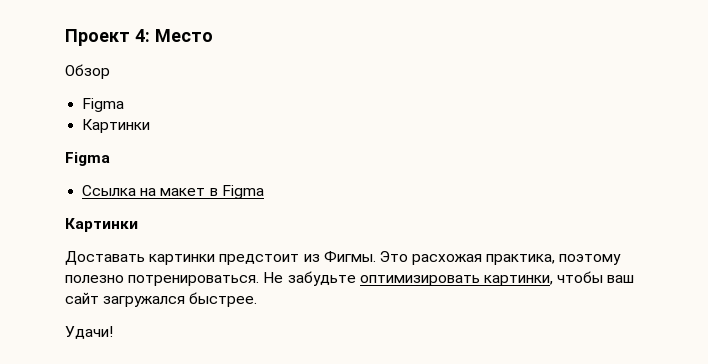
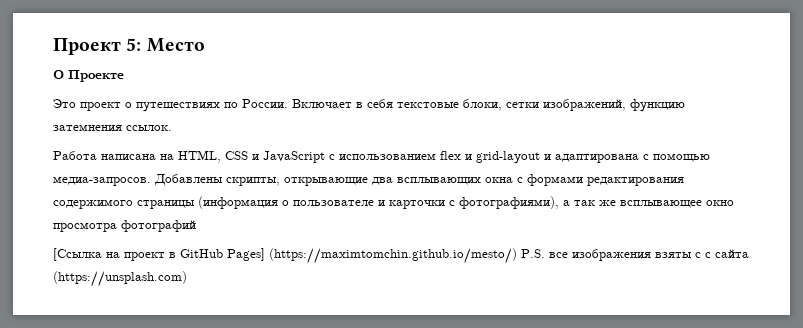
[134,29,150,42] 4: -> [126,38,142,51] 5:
[65,64,110,79] [82,98,125,112] [82,119,151,133] [65,152,110,166] [82,185,264,199] [65,218,138,232] [65,251,622,265] [65,271,635,286] [65,292,258,307] [65,326,113,339] Обзор // Figma // Картинки // Figma // Ссылка на макет в Figma // Картинки // Доставать картинки предстоит из Фигмы. Это расхожая практика, поэтому полезно потренироваться. Не забудьте оптимизировать картинки, чтобы ваш сайт загружался быстрее. // Удачи! -> [53,70,124,82] [53,99,685,112] [53,124,172,131] [53,150,710,163] [53,174,684,186] [53,196,734,209] [53,220,196,232] [53,248,749,264] [53,271,187,287] О Проекте // Это проект о путешествиях по России. Включает в себя текстовые блоки, сетки изображений, функцию затемнения ссылок. // Работа написана на HTML, СSS и JavaScript с использованием flex и grid-layout и адаптирована с помощью медиа-запросов. Добавлены скрипты, открывающие два всплывающих окна с формами редактирования содержимого страницы (информация о пользователе и карточки с фотографиями), а так же всплывающее окно просмотра фотографий // [Ссылка на проект в GitHub Pages] (https://maximtomchin.github.io/mesto/) P.S. все изображения взяты с с сайта (https://unsplash.com)

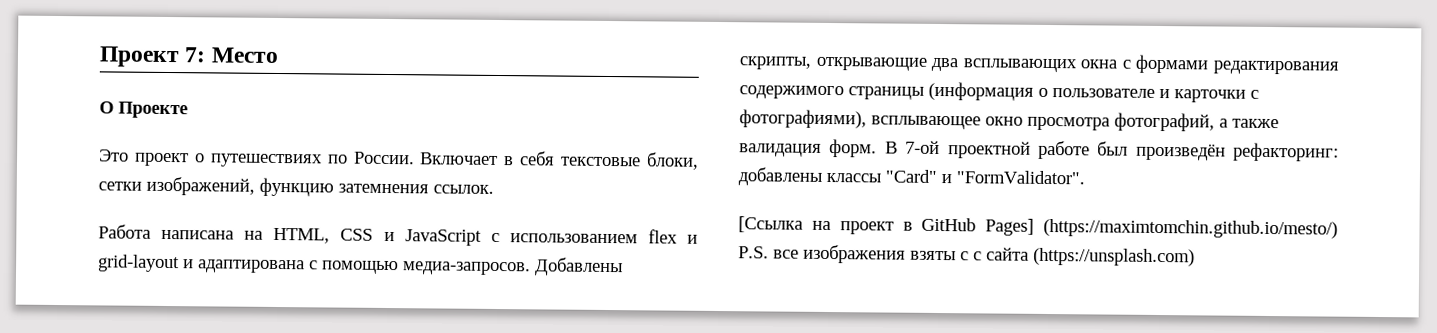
[126,38,142,51] 5: -> [184,47,207,63] 7:
[563,200,734,208] [53,220,196,232] а так же всплывающее окно просмотра фотографий -> [871,112,1279,132] [739,139,1339,162] [738,167,1085,186] всплывающее окно просмотра фотографий, а также валидация форм. В 7-ой проектной работе был произведён рефакторинг: добавлены классы "Card" и "FormValidator".

